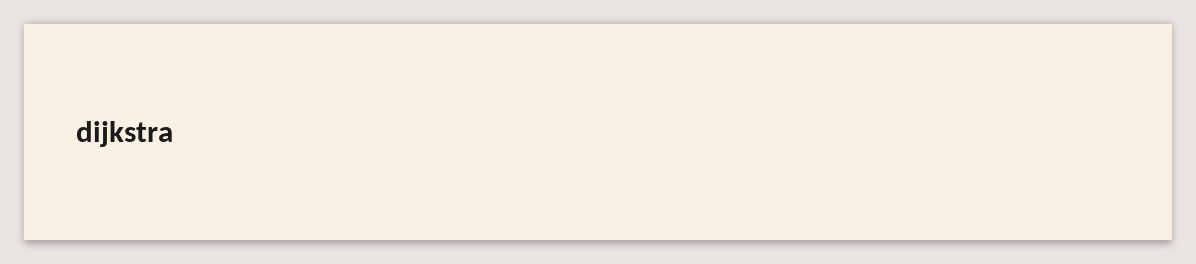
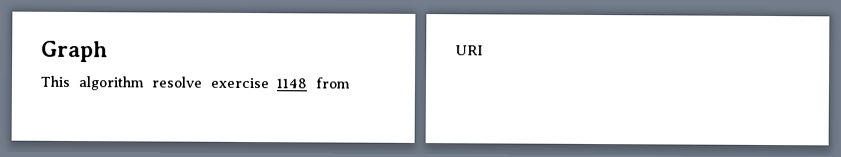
[76,121,173,147] dijkstra -> [41,40,108,63] [40,75,351,91] [455,45,483,56] Graph // This algorithm resolve exercise 1148 from URI

